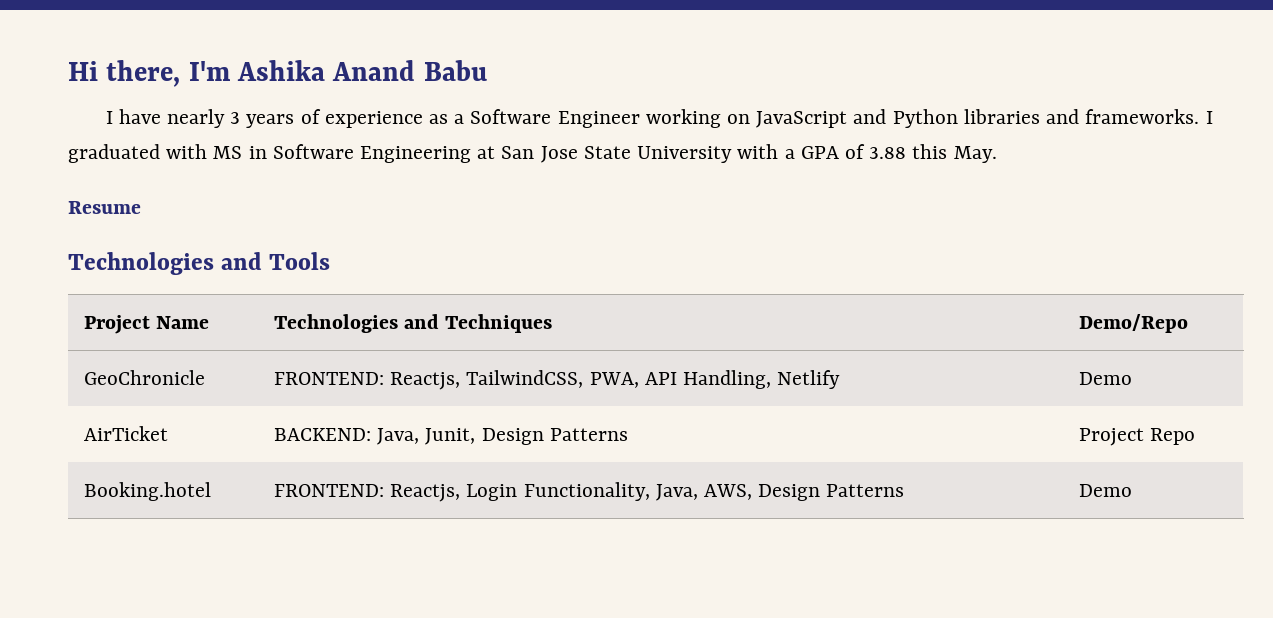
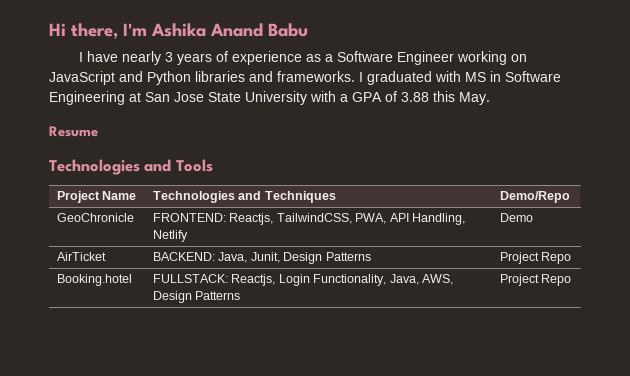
[273,484,384,497] FRONTEND: -> [153,274,229,283] FULLSTACK:
[1078,484,1132,497] Demo -> [500,274,572,286] Project Repo

